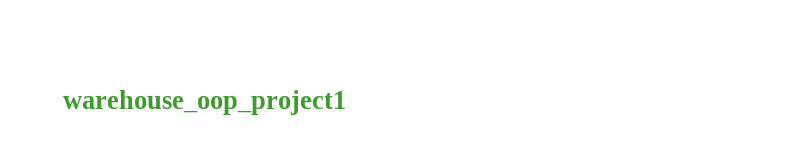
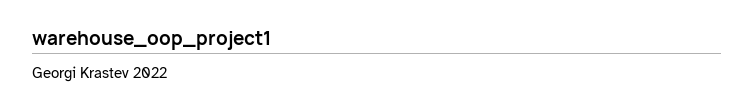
(346, 102) none -> [32,66,167,82] // Georgi Krastev 2022

